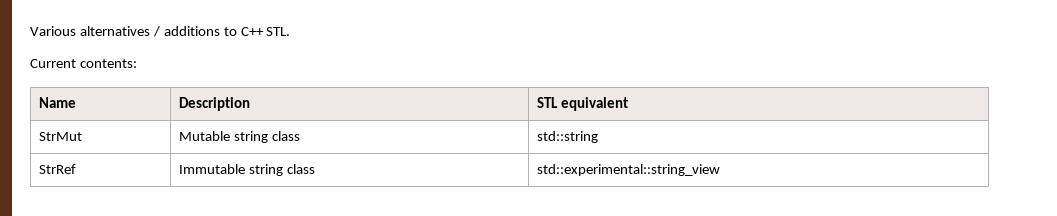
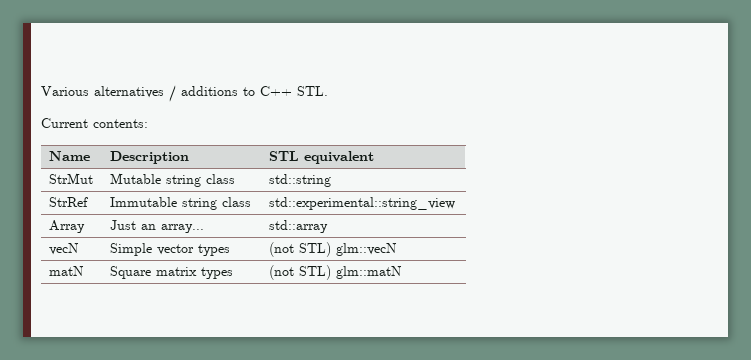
(720, 170) none -> [49,220,86,233] [110,220,205,233] [269,220,329,233] [49,243,80,255] [110,243,231,256] [269,242,398,257] [49,266,85,276] [110,266,234,279] [269,265,403,280] // Array | Just an array... | std::array // vecN | Simple vector types | (not STL) glm::vecN // matN | Square matrix types | (not STL) glm::matN

